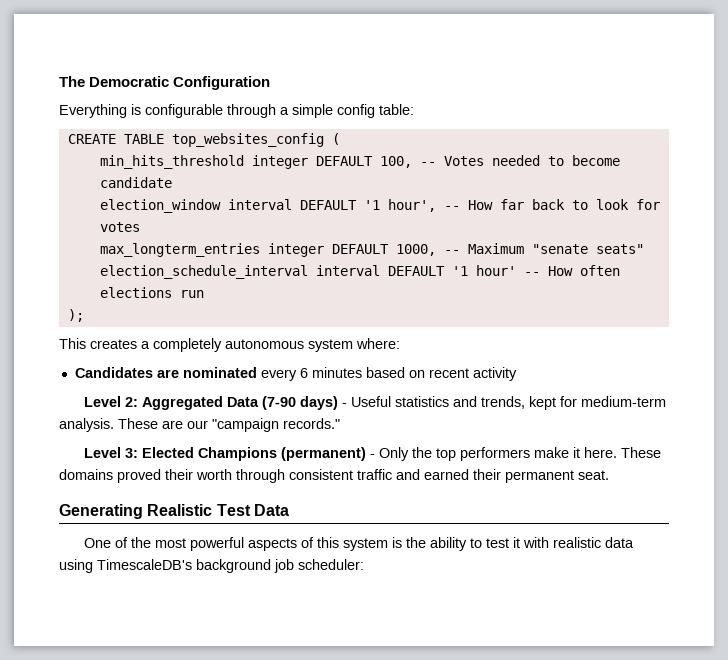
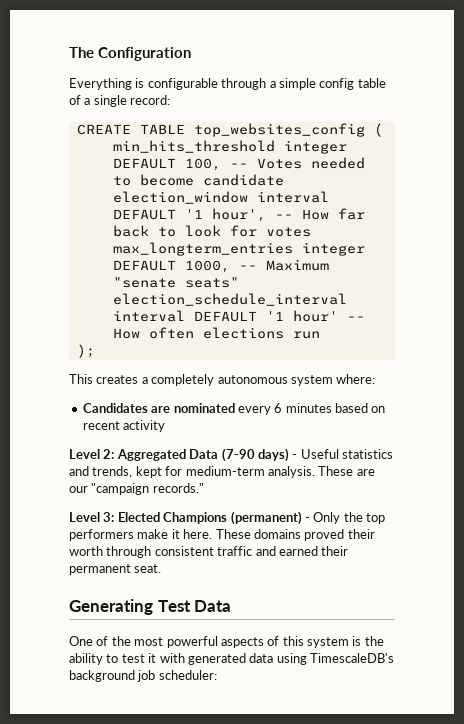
[89,76,170,87] Democratic -> (94, 52) none
[379,104,414,115] table: -> [357,78,386,88] [69,95,171,107] table of a single record:
[147,504,213,516] Realistic -> (153, 607) none
[552,537,601,548] realistic -> [187,653,246,665] generated

